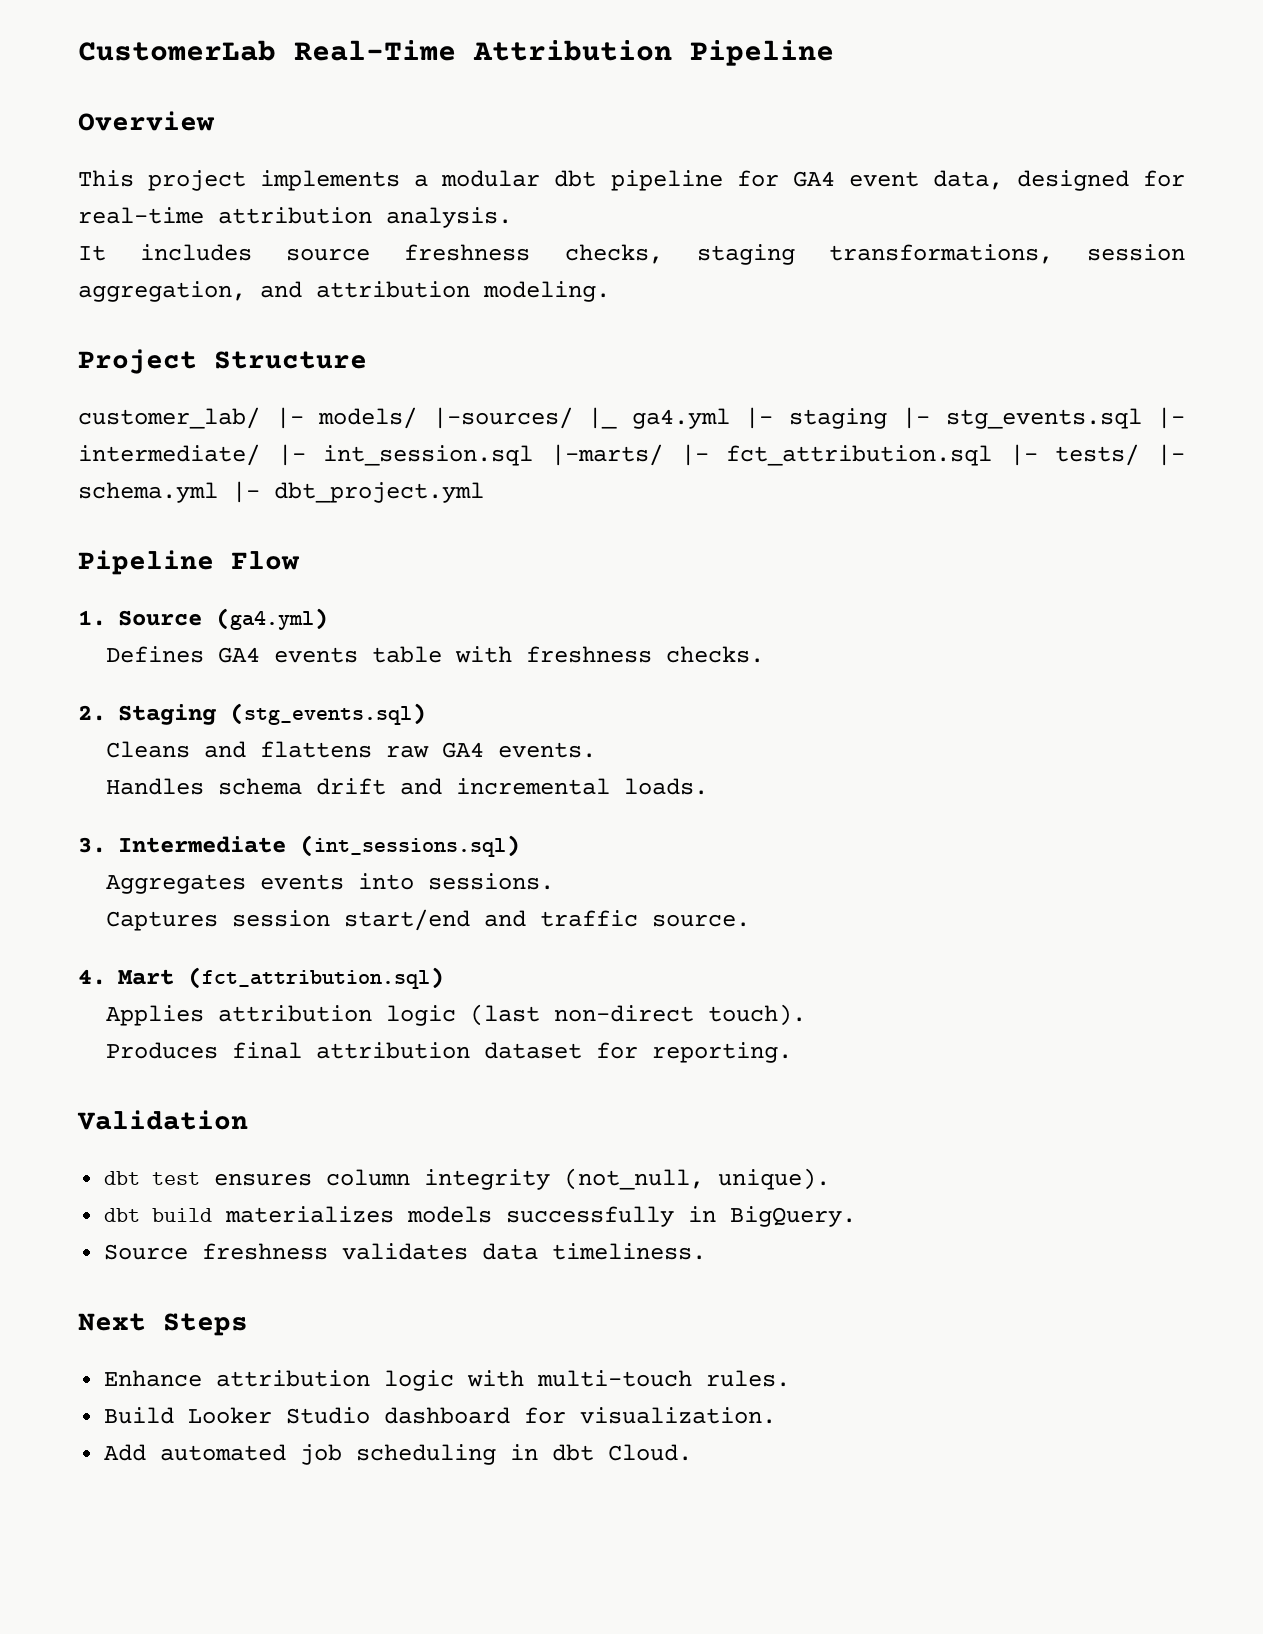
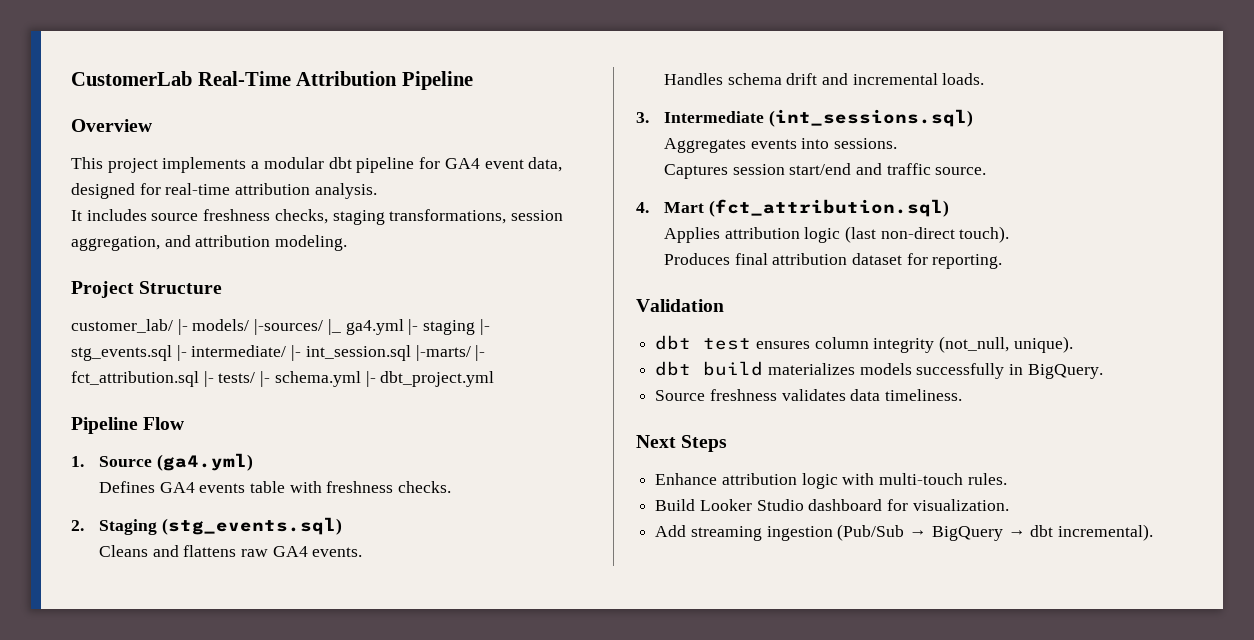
[160,1444,693,1465] automated job scheduling in dbt Cloud. -> [690,524,1154,541] streaming ingestion (Pub/Sub → BigQuery → dbt incremental).

